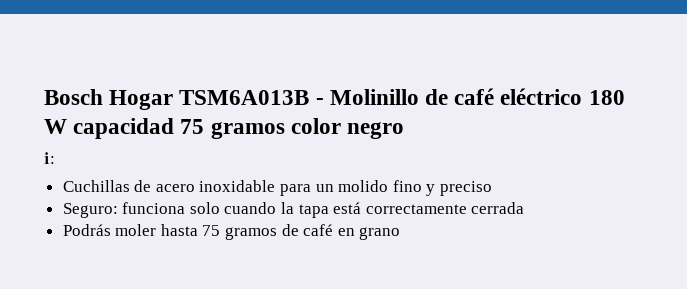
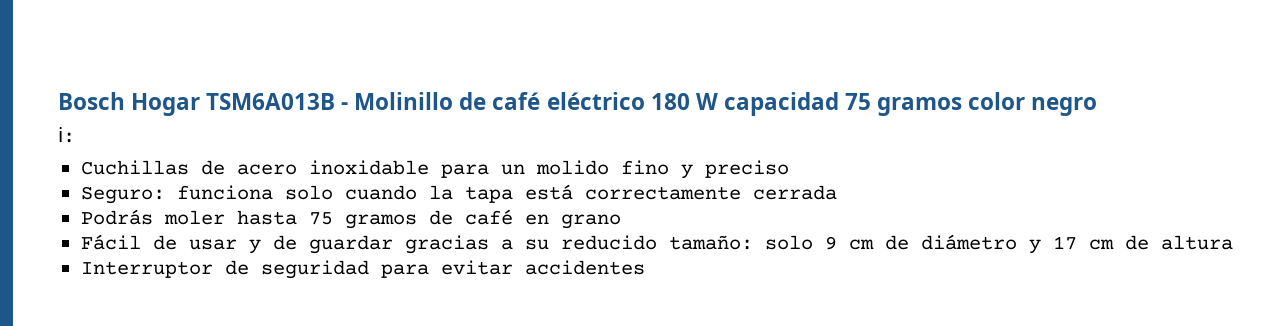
(401, 233) none -> [80,234,1233,254] [80,260,645,279] // Fácil de usar y de guardar gracias a su reducido tamaño: solo 9 cm de diámetro y 17 cm de altura // Interruptor de seguridad para evitar accidentes

